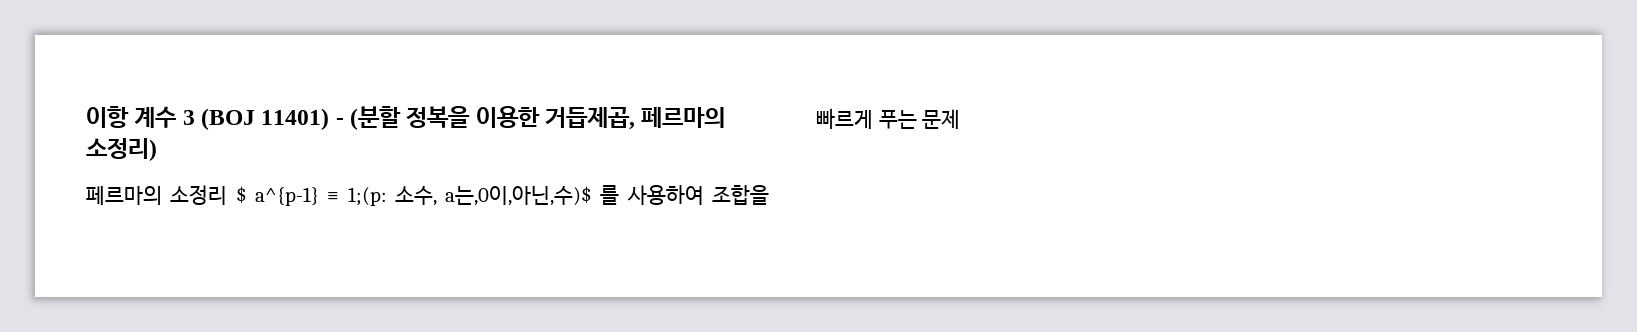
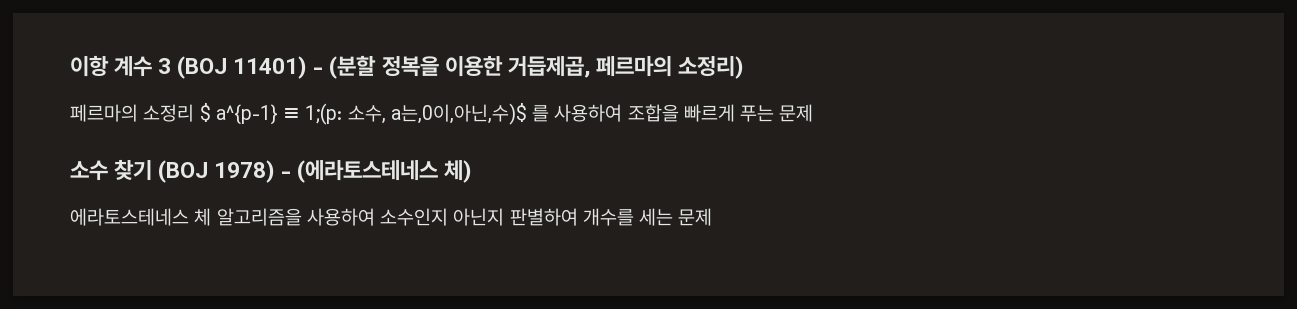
(961, 119) none -> [70,159,473,183] [70,208,713,226] // 소수 찾기 (BOJ 1978) - (에라토스테네스 체) // 에라토스테네스 체 알고리즘을 사용하여 소수인지 아닌지 판별하여 개수를 세는 문제

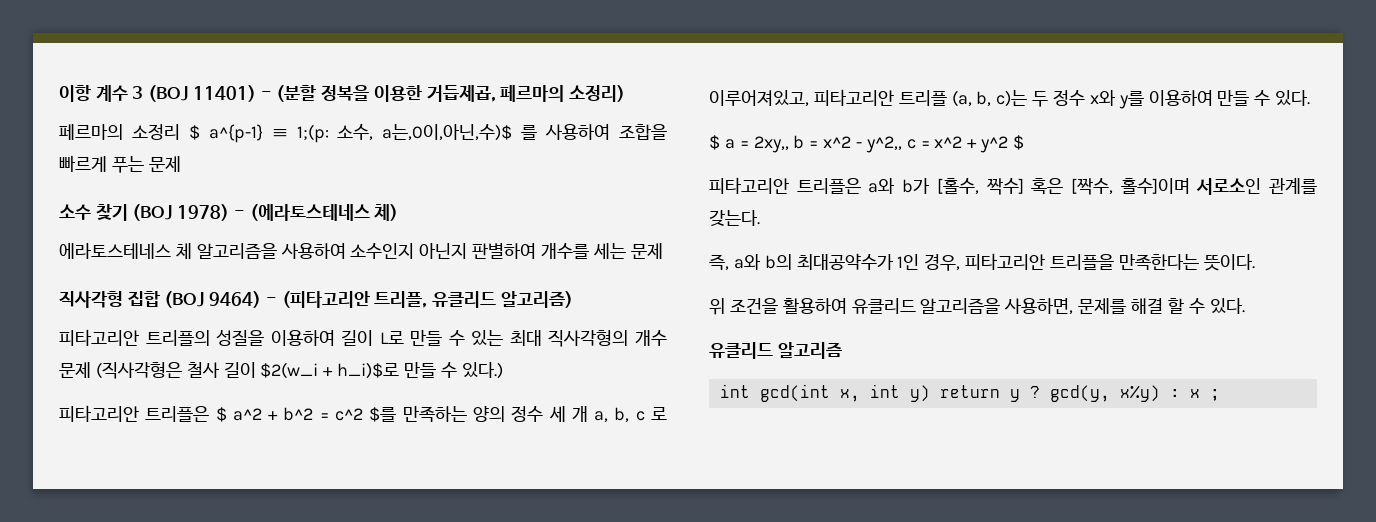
(713, 217) none -> [59,291,573,308] [59,329,667,347] [59,362,503,379] [59,405,667,423] [709,89,1311,109] [709,135,1025,153] [709,177,1317,195] [709,210,760,226] [709,253,1255,271] [709,298,1245,315] [709,342,842,359] [719,384,1220,402] // 직사각형 집합 (BOJ 9464) - (피타고리안 트리플, 유클리드 알고리즘) // 피타고리안 트리플의 성질을 이용하여 길이 L로 만들 수 있는 최대 직사각형의 개수 문제 (직사각형은 철사 길이 $2(w_i + h_i)$로 만들 수 있다.) // 피타고리안 트리플은 $ a^2 + b^2 = c^2 $를 만족하는 양의 정수 세 개 a, b, c 로 이루어져있고, 피타고리안 트리플 (a, b, c)는 두 정수 x와 y를 이용하여 만들 수 있다. // $ a = 2xy,, b = x^2 - y^2,, c = x^2 + y^2 $ // 피타고리안 트리플은 a와 b가 [홀수, 짝수] 혹은 [짝수, 홀수]이며 서로소인 관계를 갖는다. // 즉, a와 b의 최대공약수가 1인 경우, 피타고리안 트리플을 만족한다는 뜻이다. // 위 조건을 활용하여 유클리드 알고리즘을 사용하면, 문제를 해결 할 수 있다. // 유클리드 알고리즘 // int gcd(int x, int y) return y ? gcd(y, x%y) : x ;

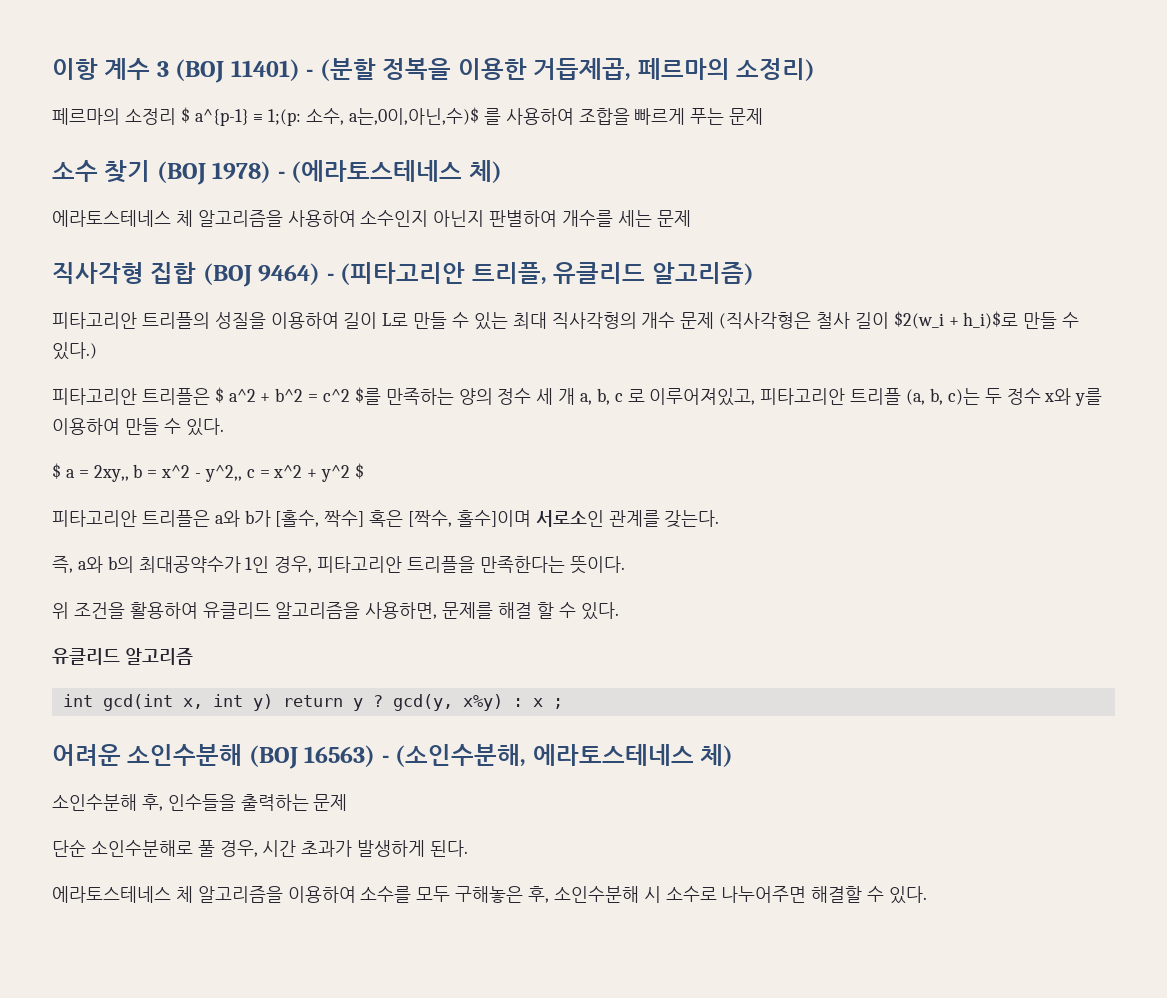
(1220, 395) none -> [52,744,734,769] [52,794,348,811] [52,839,469,857] [52,886,928,904] // 어려운 소인수분해 (BOJ 16563) - (소인수분해, 에라토스테네스 체) // 소인수분해 후, 인수들을 출력하는 문제 // 단순 소인수분해로 풀 경우, 시간 초과가 발생하게 된다. // 에라토스테네스 체 알고리즘을 이용하여 소수를 모두 구해놓은 후, 소인수분해 시 소수로 나누어주면 해결할 수 있다.

